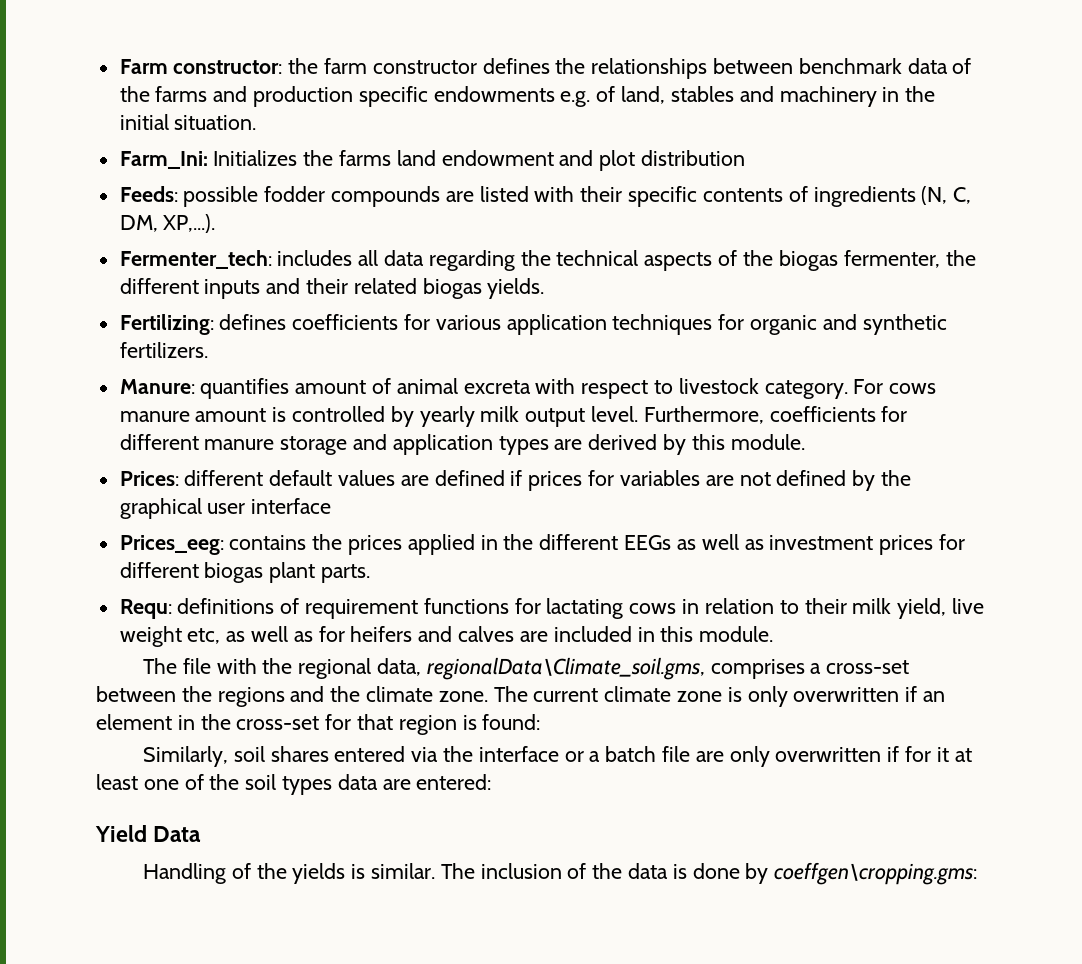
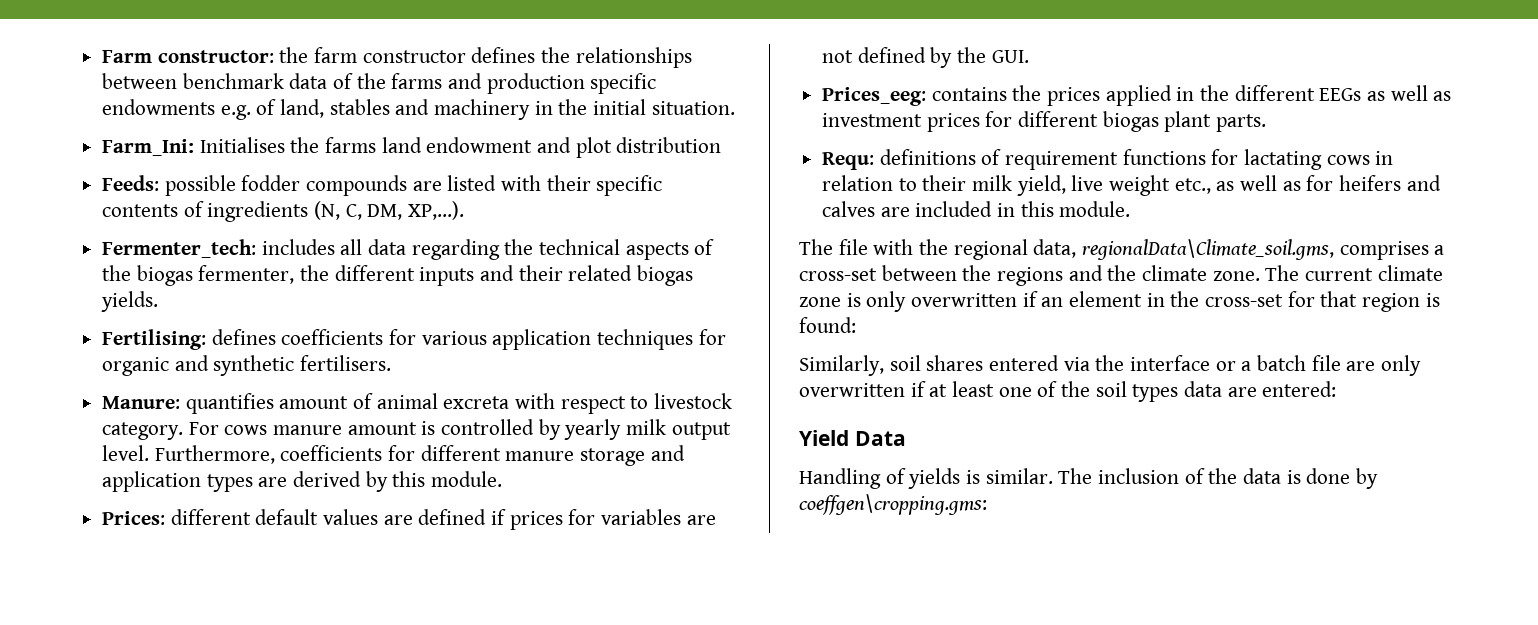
[213,150,298,166] Initializes -> [199,137,285,153] Initialises
[119,314,214,335] Fertilizing: -> [102,329,207,350] Fertilising:
[119,342,208,358] fertilizers. -> [300,355,392,371] fertilisers.
[119,498,332,519] graphical user interface -> [991,50,1029,63] GUI.
[187,628,221,644] etc, -> [1174,178,1211,194] etc.,
[904,746,949,762] for it -> (926, 389) none
[256,863,287,879] the -> (906, 476) none

